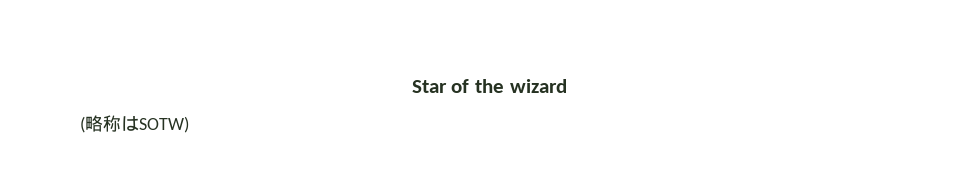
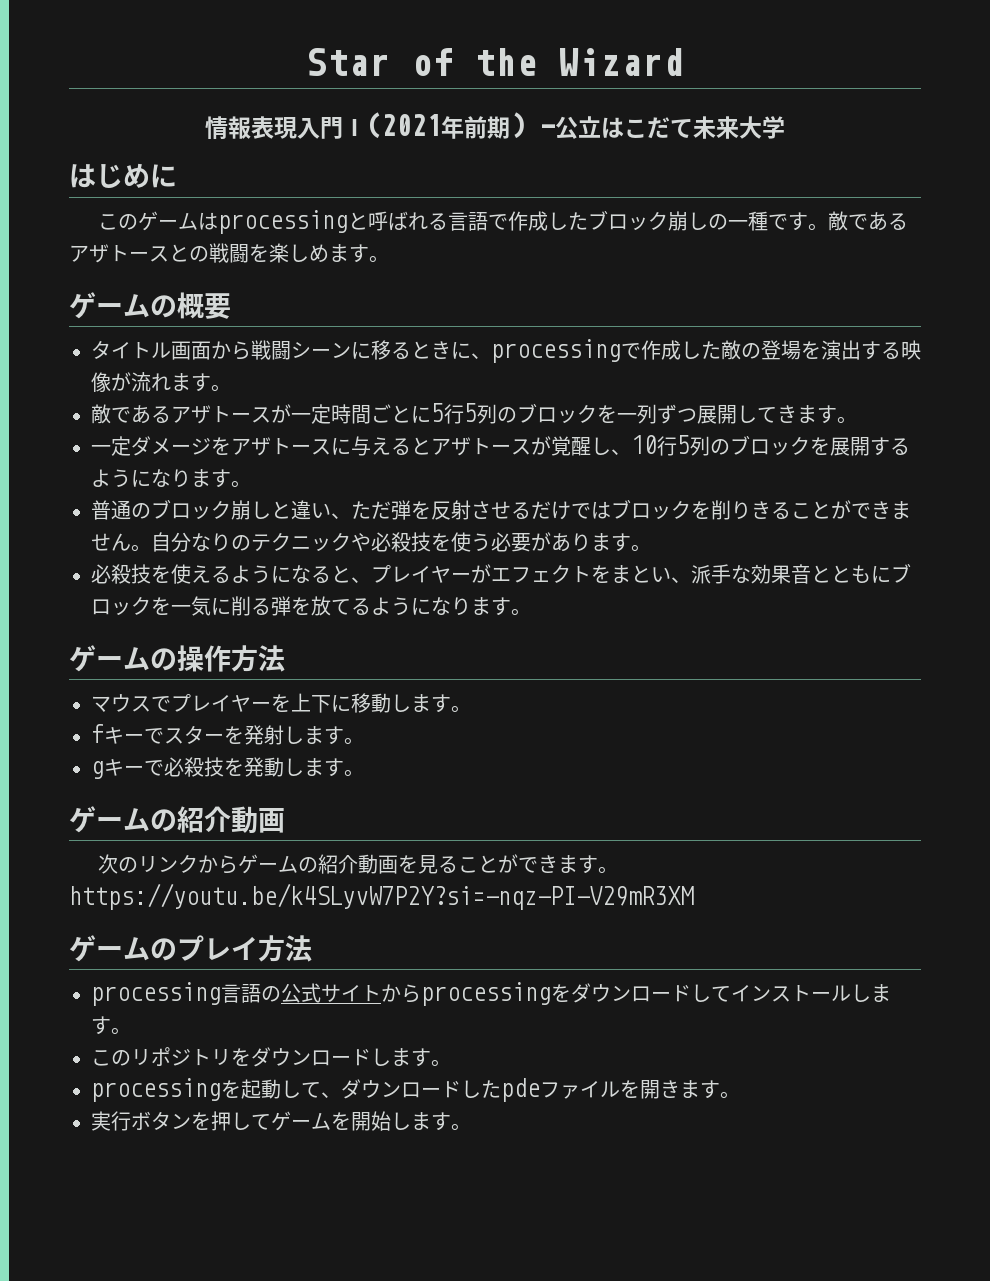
[509,79,567,93] [80,115,189,133] wizard // (略称はSOTW) -> [558,48,684,76] [205,112,785,140] [69,163,177,188] [98,210,909,234] [69,243,389,263] [69,292,231,319] [91,339,921,363] [91,372,231,392] [91,403,857,424] [91,435,910,456] [91,469,251,488] [91,499,911,520] [91,532,651,552] [91,563,911,584] [91,596,531,616] [69,645,285,672] [91,693,471,713] [91,724,364,745] [91,757,364,779] [69,806,285,833] [98,854,619,874] [69,883,694,910] [69,935,312,962] [91,982,891,1006] [91,1016,131,1035] [91,1047,451,1067] [91,1078,740,1102] [91,1111,471,1131] Wizard // 情報表現入門Ⅰ(2021年前期) -公立はこだて未来大学 // はじめに // このゲームはprocessingと呼ばれる言語で作成したブロック崩しの一種です。敵であるアザトースとの戦闘を楽しめます。 // ゲームの概要 // タイトル画面から戦闘シーンに移るときに、processingで作成した敵の登場を演出する映像が流れます。 // 敵であるアザトースが一定時間ごとに5行5列のブロックを一列ずつ展開してきます。 // 一定ダメージをアザトースに与えるとアザトースが覚醒し、10行5列のブロックを展開するようになります。 // 普通のブロック崩しと違い、ただ弾を反射させるだけではブロックを削りきることができません。自分なりのテクニックや必殺技を使う必要があります。 // 必殺技を使えるようになると、プレイヤーがエフェクトをまとい、派手な効果音とともにブロックを一気に削る弾を放てるようになります。 // ゲームの操作方法 // マウスでプレイヤーを上下に移動します。 // fキーでスターを発射します。 // gキーで必殺技を発動します。 // ゲームの紹介動画 // 次のリンクからゲームの紹介動画を見ることができます。https://youtu.be/k4SLyvW7P2Y?si=-nqz-PI-V29mR3XM // ゲームのプレイ方法 // processing言語の公式サイトからprocessingをダウンロードしてインストールします。 // このリポジトリをダウンロードします。 // processingを起動して、ダウンロードしたpdeファイルを開きます。 // 実行ボタンを押してゲームを開始します。

